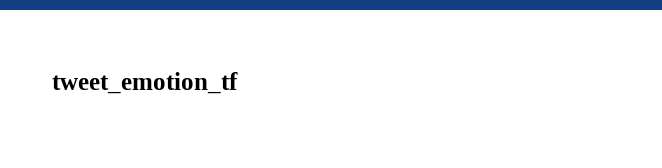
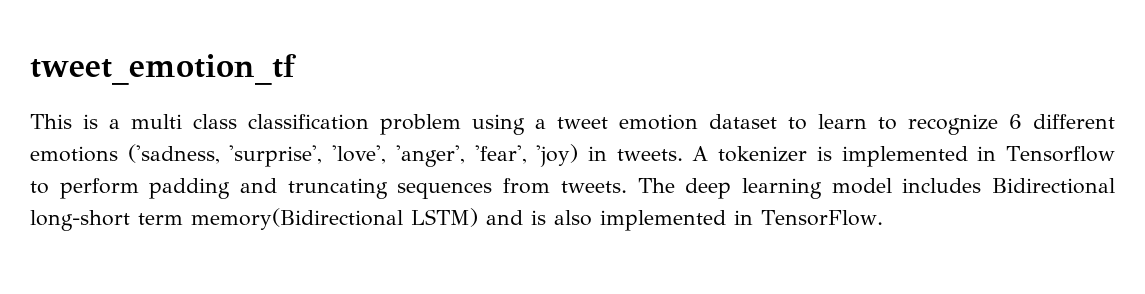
(238, 83) none -> [30,114,1115,135] [30,144,1116,167] [30,178,1116,199] [30,208,883,231] // This is a multi class classification problem using a tweet emotion dataset to learn to recognize 6 different emotions ('sadness, 'surprise', 'love', 'anger', 'fear', 'joy) in tweets. A tokenizer is implemented in Tensorflow to perform padding and truncating sequences from tweets. The deep learning model includes Bidirectional long-short term memory(Bidirectional LSTM) and is also implemented in TensorFlow.

